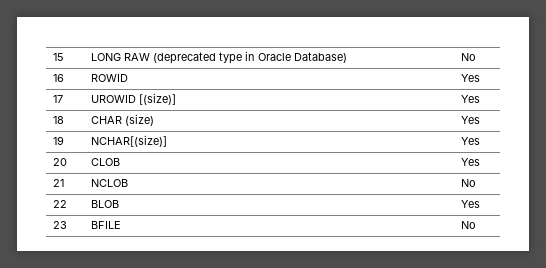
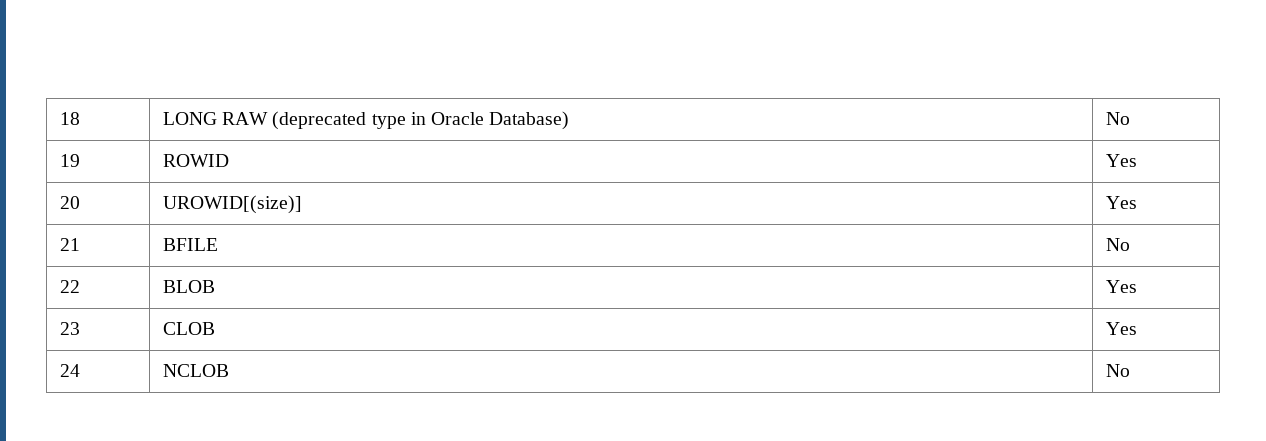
[52,53,64,61] 15 -> [59,112,80,125] 18
[52,74,64,82] 16 -> [59,154,80,167] 19
[52,95,63,103] [90,93,176,105] [460,95,480,103] [52,116,64,124] [90,114,154,126] [460,116,480,124] [52,136,64,145] [90,135,167,147] [460,137,480,145] // 17 | UROWID [(size)] | Yes // 18 | CHAR (size) | Yes // 19 | NCHAR[(size)] | Yes -> (1137, 160) none
[90,158,120,166] CLOB -> [162,195,302,214] UROWID[(size)]
[90,179,128,187] NCLOB -> [162,238,218,251] BFILE
[90,221,121,229] BFILE -> [162,322,215,335] [1105,322,1137,335] [59,364,80,377] [162,364,229,377] CLOB | Yes // 24 | NCLOB

